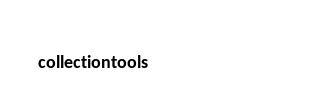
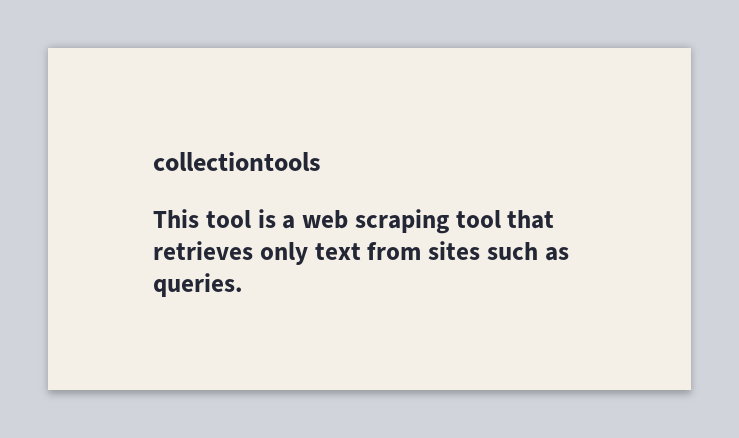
(148, 61) none -> [153,209,555,234] [153,241,569,265] [153,273,243,297] // This tool is a web scraping tool that retrieves only text from sites such as queries.

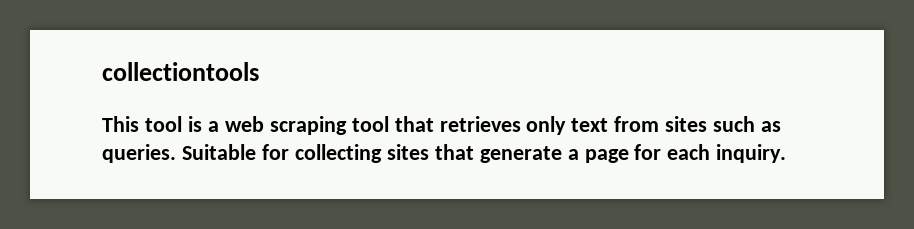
(243, 285) none -> [181,144,787,163] Suitable for collecting sites that generate a page for each inquiry.

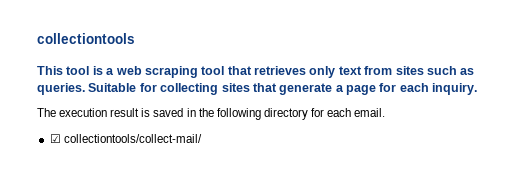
(787, 153) none -> [37,108,386,120] [49,134,202,143] // The execution result is saved in the following directory for each email. // ☑ collectiontools/collect-mail/

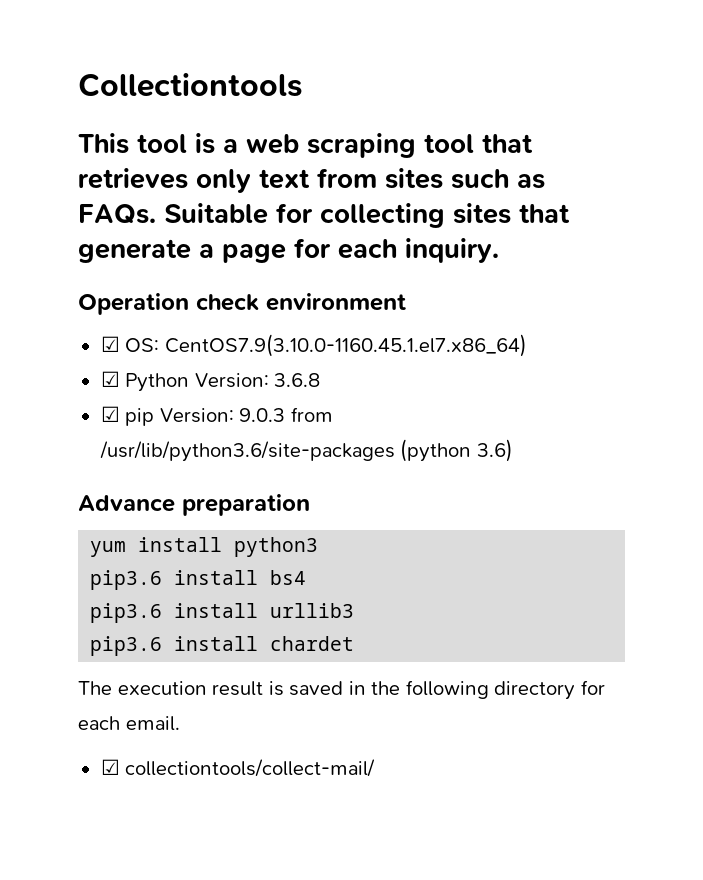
[37,33,135,44] collectiontools -> [78,73,302,97] Collectiontools
[37,83,85,95] queries. -> [78,204,156,224] FAQs.
(478, 89) none -> [78,293,406,315] [100,334,527,357] [100,371,321,392] [100,406,333,426] [99,439,513,462] [78,494,310,516] [90,537,319,557] [90,570,307,590] [90,603,355,623] [90,636,355,656] // Operation check environment // ☑ OS: CentOS7.9(3.10.0-1160.45.1.el7.x86_64) // ☑ Python Version: 3.6.8 // ☑ pip Version: 9.0.3 from /usr/lib/python3.6/site-packages (python 3.6) // Advance preparation // yum install python3 // pip3.6 install bs4 // pip3.6 install urllib3 // pip3.6 install chardet

